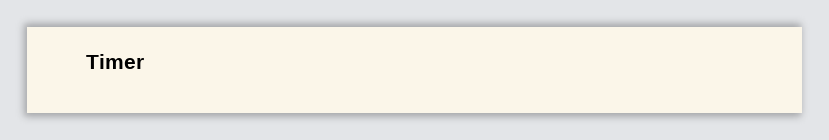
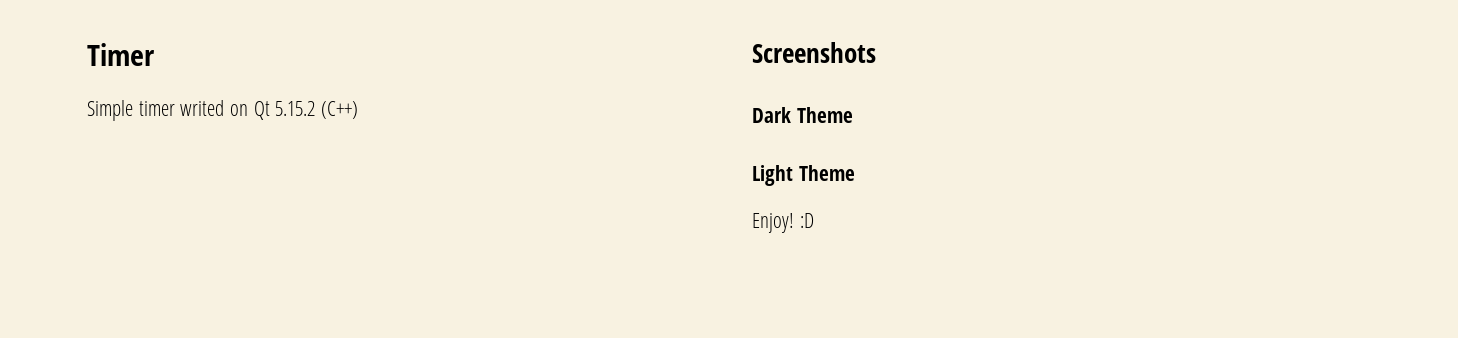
(144, 61) none -> [87,100,359,121] [752,42,876,63] [752,107,853,123] [752,165,855,186] [752,213,814,233] // Simple timer writed on Qt 5.15.2 (C++) // Screenshots // Dark Theme // Light Theme // Enjoy! :D

